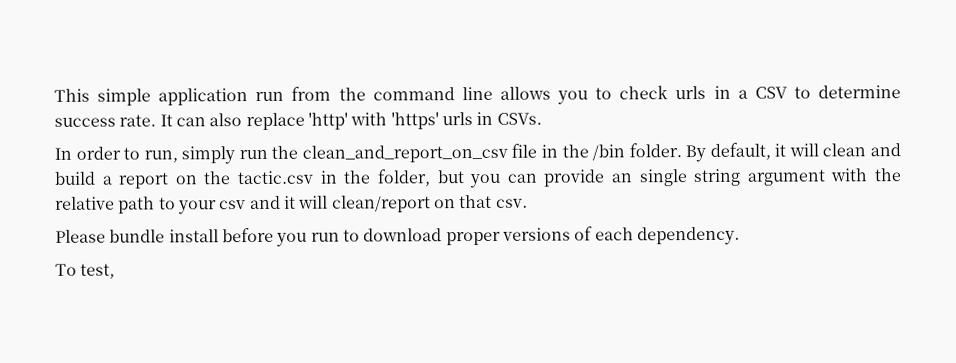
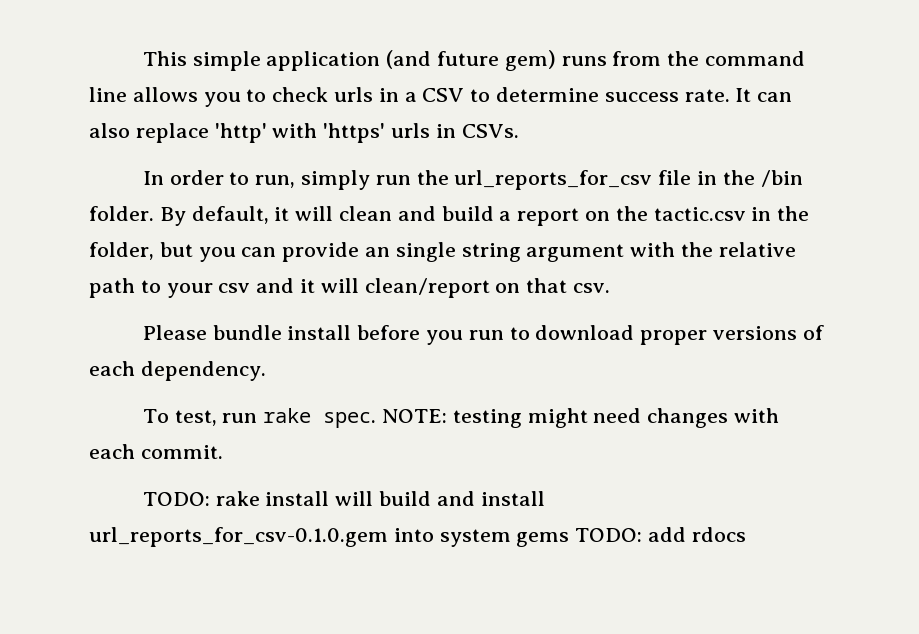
[255,91,285,102] run -> [386,50,607,71] (and future gem) runs
[301,144,508,163] clean_and_report_on_csv -> [454,170,653,190] url_reports_for_csv
(116, 271) none -> [222,408,780,428] [89,444,223,459] [142,491,545,506] [89,527,746,547] run rake spec. NOTE: testing might need changes with each commit. // TODO: rake install will build and install url_reports_for_csv-0.1.0.gem into system gems TODO: add rdocs

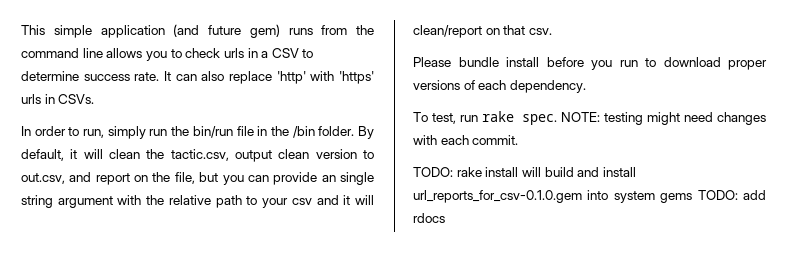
[454,170,653,190] url_reports_for_csv -> [192,126,233,138] bin/run
[397,206,810,226] [89,242,154,260] and build a report on the tactic.csv in the folder, -> [146,149,374,162] [21,172,195,185] the tactic.csv, output clean version to out.csv, and report on the file,

